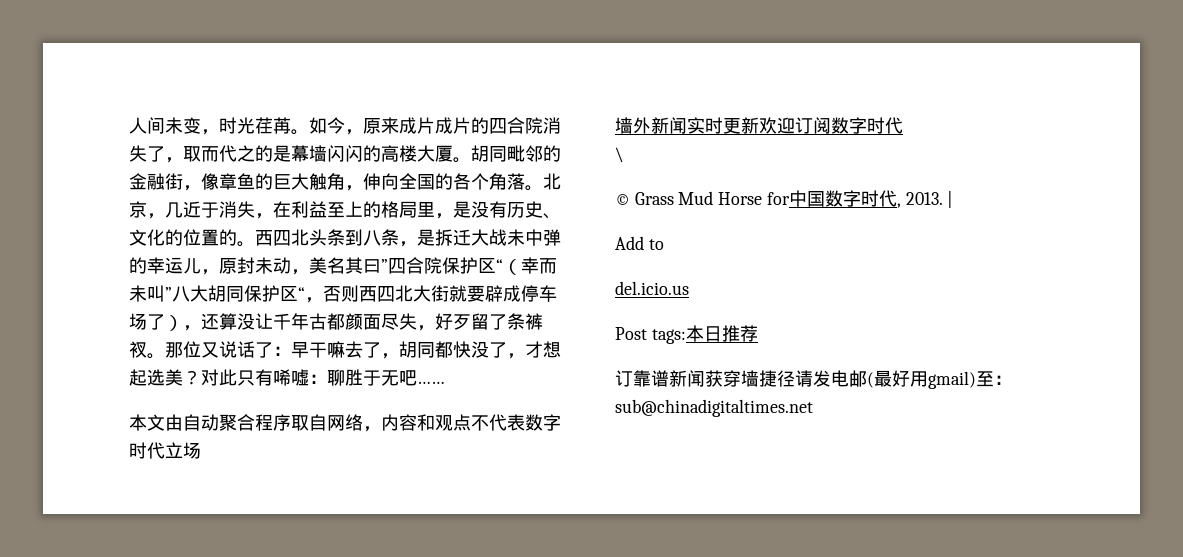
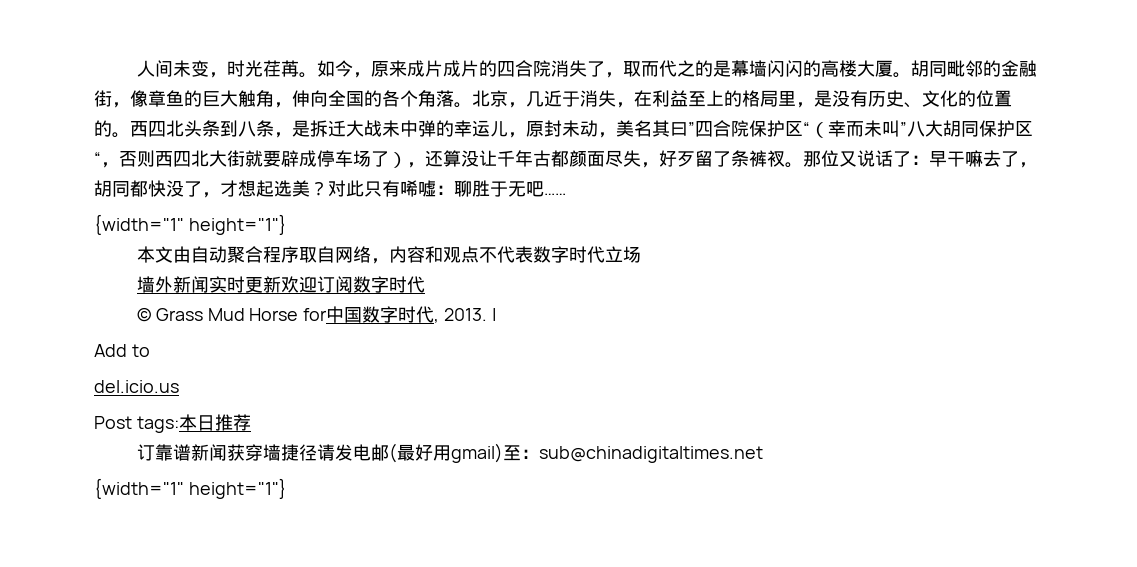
(445, 382) none -> [94,214,287,235] // {width="1" height="1"}
[615,147,624,163] // \ -> (425, 284) none
(813, 408) none -> [94,478,287,499] // {width="1" height="1"}

